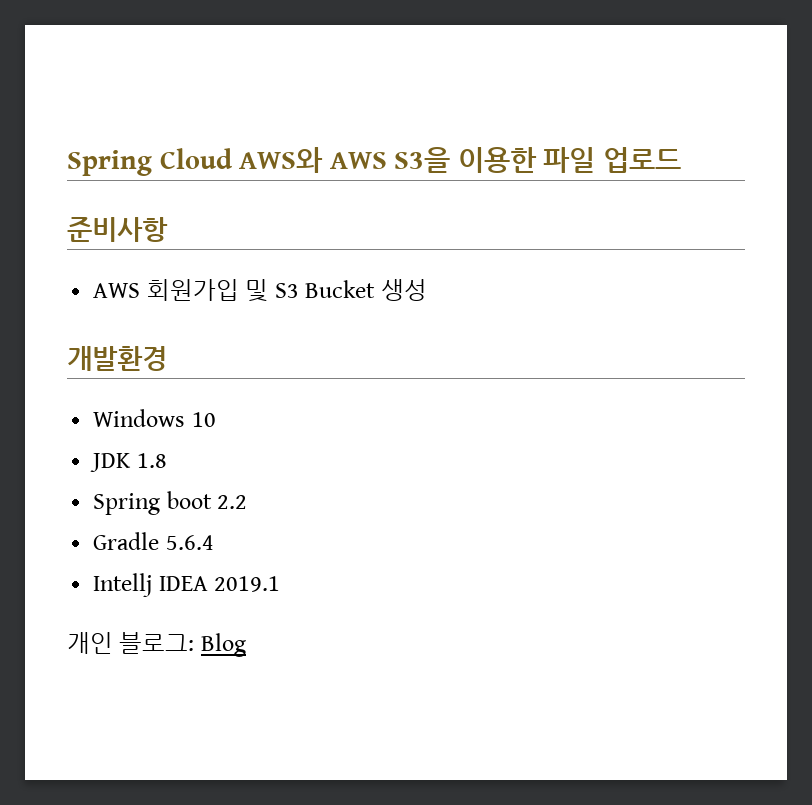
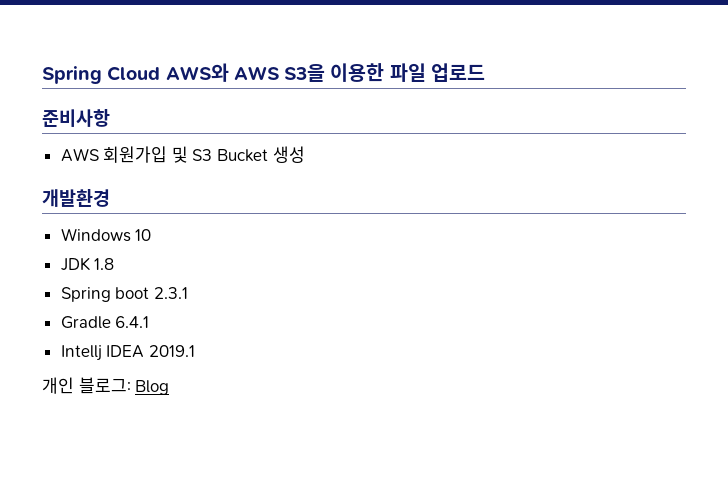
[217,495,248,509] 2.2 -> [153,287,188,299] 2.3.1
[165,535,214,550] 5.6.4 -> [115,316,150,328] 6.4.1

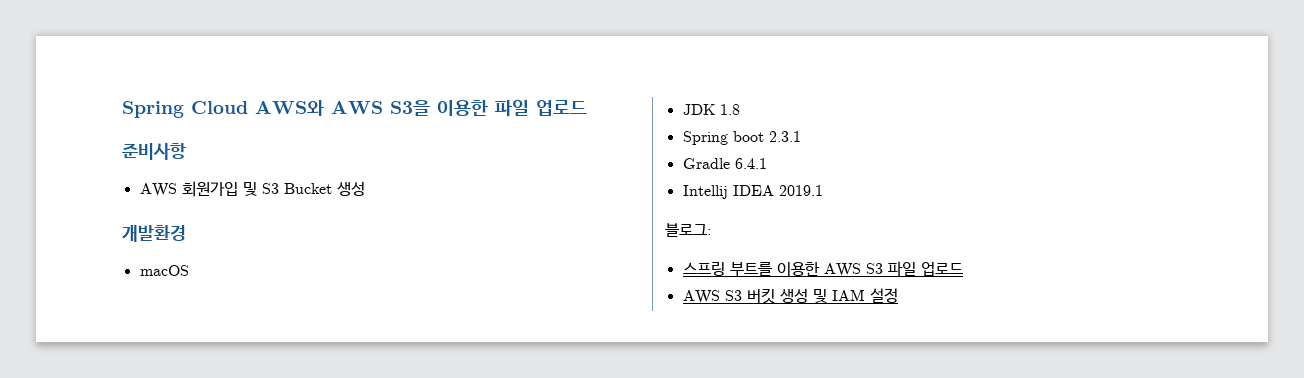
[60,228,152,242] Windows 10 -> [139,265,189,276] macOS
[60,345,102,361] Intellj -> [682,185,728,199] Intellij
[42,377,74,394] 개인 -> (823, 190) none
[135,380,170,395] Blog -> [682,261,963,277] [682,288,898,304] // 스프링 부트를 이용한 AWS S3 파일 업로드 // AWS S3 버킷 생성 및 IAM 설정

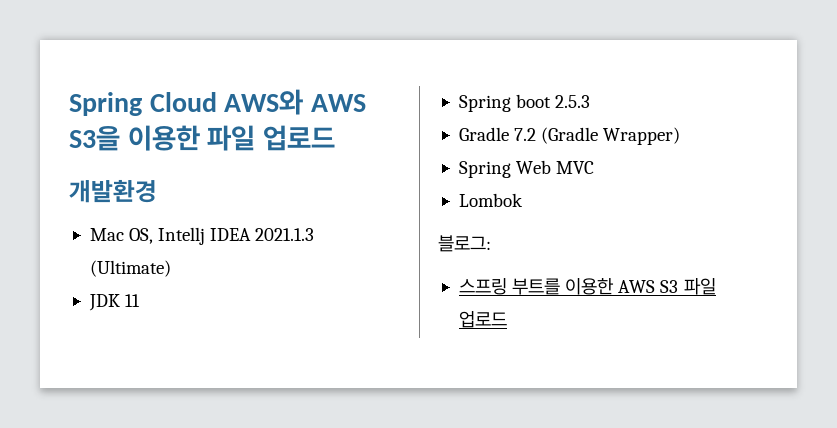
[122,143,186,160] [139,181,365,197] [122,225,186,242] [139,265,189,276] 준비사항 // AWS 회원가입 및 S3 Bucket 생성 // 개발환경 // macOS -> [69,179,157,203] [89,227,315,245] [89,260,171,277] 개발환경 // Mac OS, Intellj IDEA 2021.1.3 (Ultimate)
[719,104,740,115] 1.8 -> [125,294,141,307] 11
[768,131,801,142] 2.3.1 -> [555,95,591,108] 2.5.3
[734,158,767,169] [682,185,823,199] 6.4.1 // Intellij IDEA 2019.1 -> [514,127,681,145] [458,160,595,178] [458,193,523,207] 7.2 (Gradle Wrapper) // Spring Web MVC // Lombok
[682,288,898,304] // AWS S3 버킷 생성 및 IAM 설정 -> (507, 319) none

